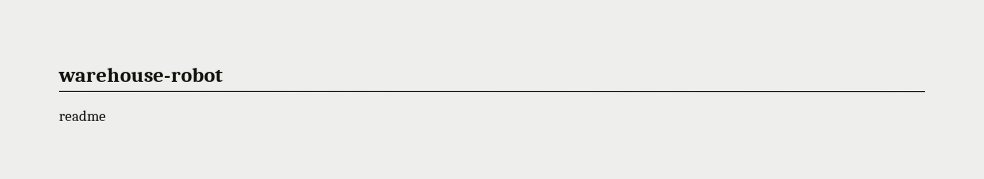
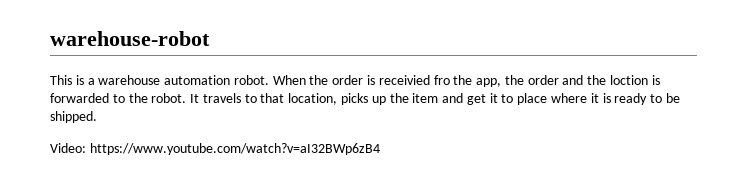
[58,109,106,121] readme -> [50,75,660,87] [50,93,680,105] [50,111,97,123] [50,143,380,155] This is a warehouse automation robot. When the order is receivied fro the app, the order and the loction is forwarded to the robot. It travels to that location, picks up the item and get it to place where it is ready to be shipped. // Video: https://www.youtube.com/watch?v=aI32BWp6zB4

